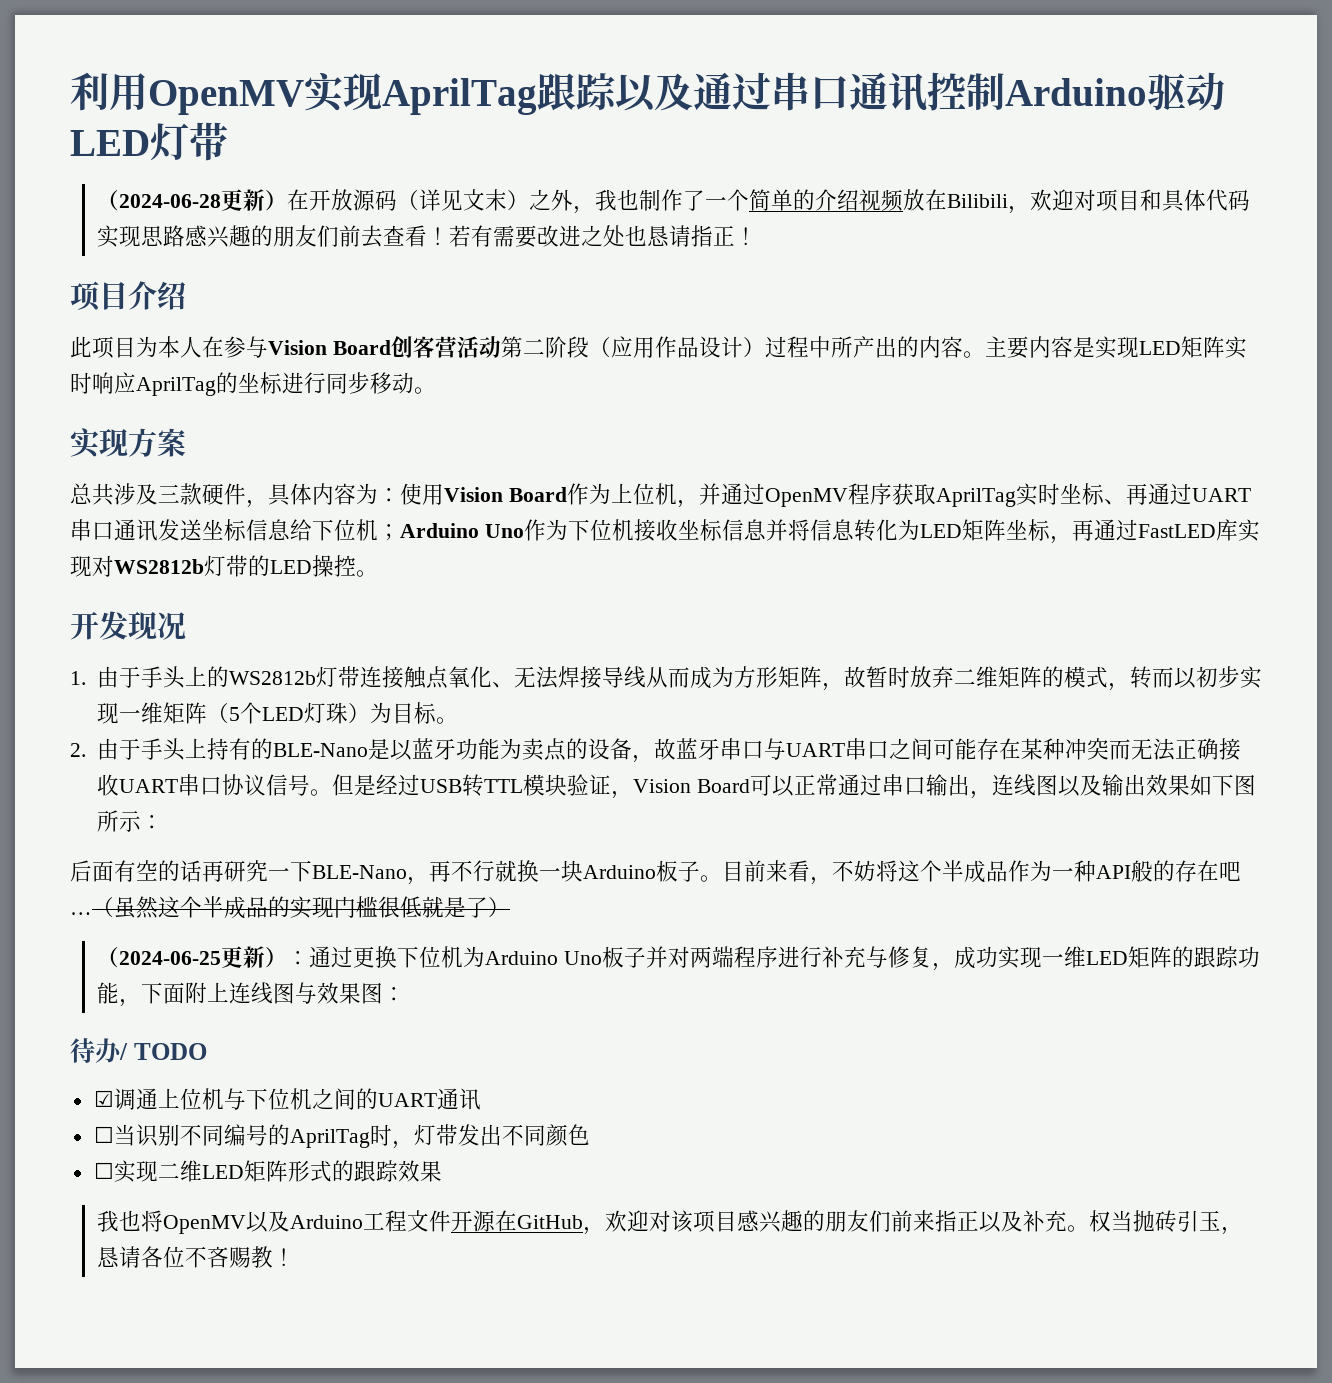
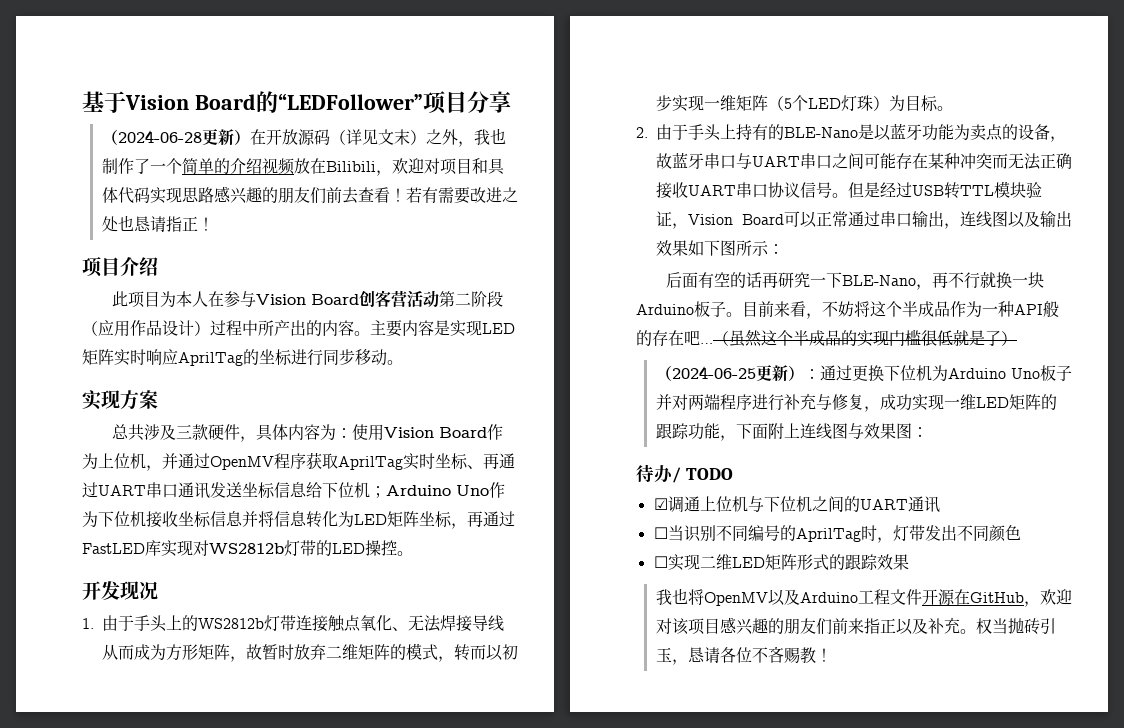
[70,72,1225,115] [70,122,228,161] 利用OpenMV实现AprilTag跟踪以及通过串口通讯控制Arduino驱动LED灯带 -> [82,91,511,114] 基于Vision Board的“LEDFollower”项目分享

